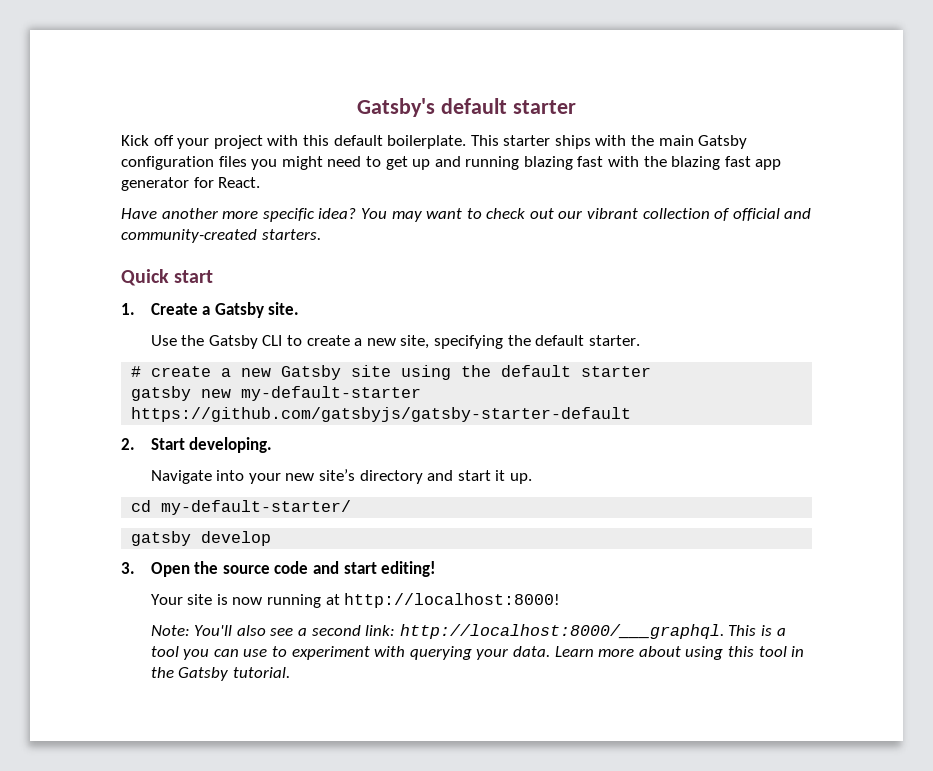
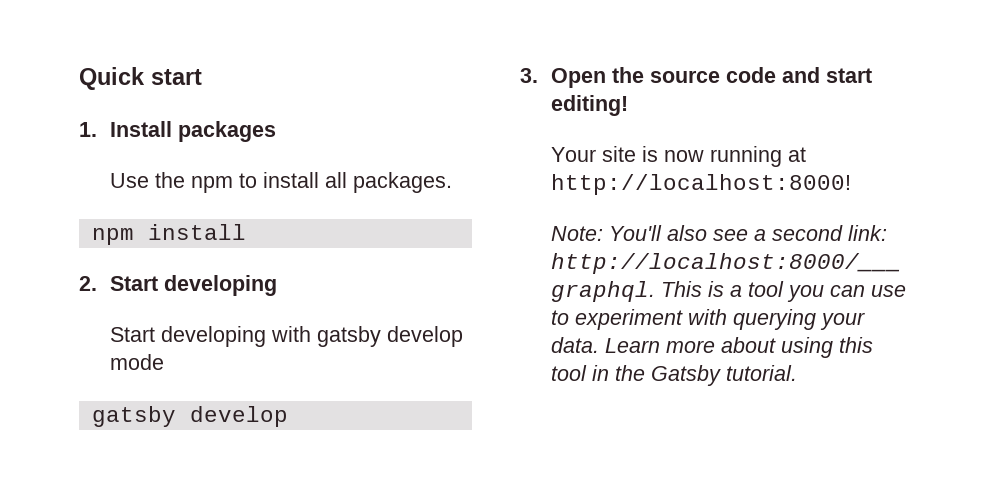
[357,98,576,117] [121,135,748,149] [121,156,782,170] [121,177,261,191] [121,208,812,222] [121,229,321,243] [121,269,214,286] [121,302,300,318] [150,335,640,349] [131,365,652,380] [131,386,422,401] [131,407,632,422] [121,437,273,453] [150,469,532,484] [131,500,352,515] Gatsby's default starter // Kick off your project with this default boilerplate. This starter ships with the main Gatsby configuration files you might need to get up and running blazing fast with the blazing fast app generator for React. // Have another more specific idea? You may want to check out our vibrant collection of official and community-created starters. // Quick start // 1. Create a Gatsby site. // Use the Gatsby CLI to create a new site, specifying the default starter. // # create a new Gatsby site using the default starter // gatsby new my-default-starter https://github.com/gatsbyjs/gatsby-starter-default // 2. Start developing. // Navigate into your new site’s directory and start it up. // cd my-default-starter/ -> [79,67,202,90] [79,121,277,142] [110,172,453,193] [91,224,246,245] [79,275,278,296] [110,326,464,347] [110,354,165,370] Quick start // 1. Install packages // Use the npm to install all packages. // npm install // 2. Start developing // Start developing with gatsby develop mode

